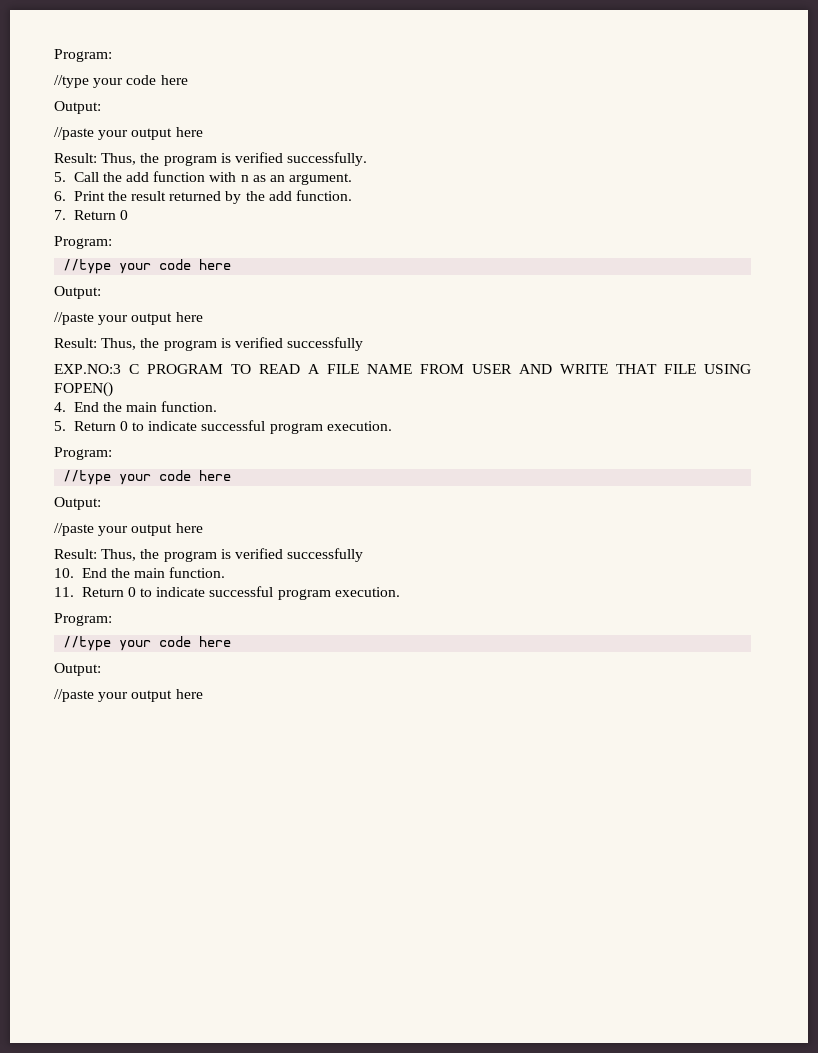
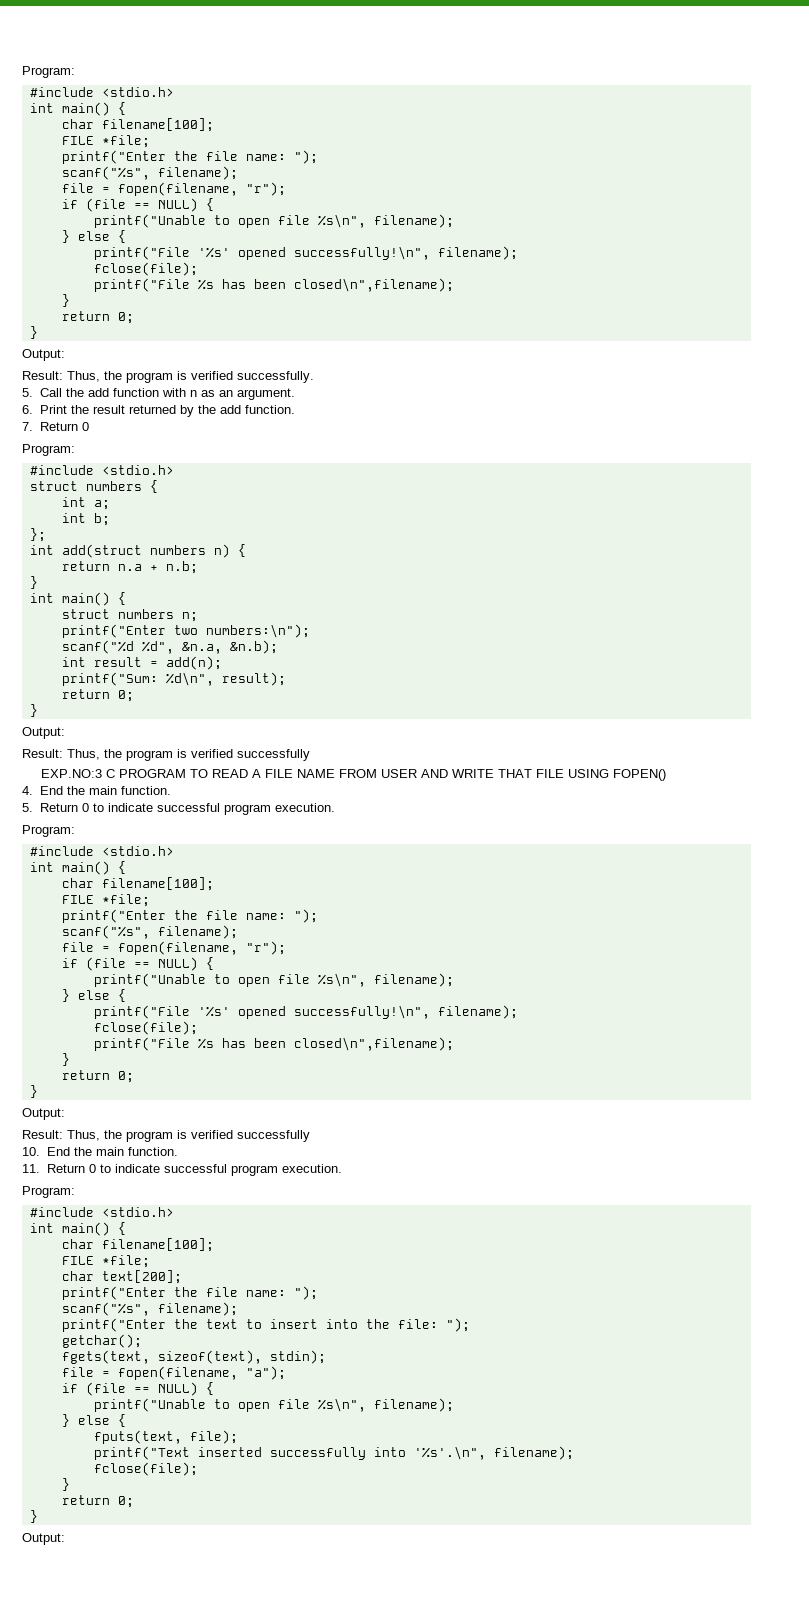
[54,49,112,62] [54,75,188,88] [54,101,101,114] [54,127,203,140] Program: // //type your code here // Output: // //paste your output here -> [22,66,75,78] [29,87,174,97] [29,102,126,116] [61,118,214,132] [61,135,150,148] [61,150,318,164] [61,166,238,180] [61,182,286,196] [61,198,214,212] [93,214,454,228] [61,230,126,243] [93,246,518,260] [93,262,198,276] [93,278,454,292] [61,294,70,307] [61,311,134,324] [29,326,38,339] [22,349,65,361] Program: // #include <stdio.h> // int main() { // char filename[100]; // FILE *file; // printf("Enter the file name: "); // scanf("%s", filename); // file = fopen(filename, "r"); // if (file == NULL) { // printf("Unable to open file %s\n", filename); // } else { // printf("File '%s' opened successfully!\n", filename); // fclose(file); // printf("File %s has been closed\n",filename); // } // return 0; // } // Output:
[63,259,232,274] [54,286,101,299] [54,312,203,325] //type your code here // Output: // //paste your output here -> [29,465,174,475] [29,480,158,493] [61,497,110,510] [61,513,110,526] [29,528,46,542] [29,544,246,558] [61,561,198,574] [29,576,38,589] [29,592,126,606] [61,609,198,622] [61,624,310,638] [61,640,278,654] [61,656,222,670] [61,672,286,686] [61,689,134,702] [29,704,38,717] [22,727,65,739] #include <stdio.h> // struct numbers { // int a; // int b; // }; // int add(struct numbers n) { // return n.a + n.b; // } // int main() { // struct numbers n; // printf("Enter two numbers:\n"); // scanf("%d %d", &n.a, &n.b); // int result = add(n); // printf("Sum: %d\n", result); // return 0; // } // Output:
[63,470,232,485] [54,497,101,510] [54,523,203,536] //type your code here // Output: // //paste your output here -> [29,846,174,856] [29,861,126,875] [61,877,214,891] [61,894,150,907] [61,909,318,923] [61,925,238,939] [61,941,286,955] [61,957,214,971] [93,973,454,987] [61,989,126,1002] [93,1005,518,1019] [93,1021,198,1035] [93,1037,454,1051] [61,1053,70,1066] [61,1070,134,1083] [29,1085,38,1098] [22,1108,65,1120] #include <stdio.h> // int main() { // char filename[100]; // FILE *file; // printf("Enter the file name: "); // scanf("%s", filename); // file = fopen(filename, "r"); // if (file == NULL) { // printf("Unable to open file %s\n", filename); // } else { // printf("File '%s' opened successfully!\n", filename); // fclose(file); // printf("File %s has been closed\n",filename); // } // return 0; // } // Output:
[63,636,232,651] [54,663,101,676] [54,689,203,702] //type your code here // Output: // //paste your output here -> [29,1207,174,1217] [29,1222,126,1236] [61,1238,214,1252] [61,1255,150,1268] [61,1270,182,1284] [61,1286,318,1300] [61,1302,238,1316] [61,1318,470,1332] [61,1334,142,1348] [61,1350,326,1364] [61,1366,286,1380] [61,1382,214,1396] [93,1398,454,1412] [61,1414,126,1427] [93,1430,238,1444] [93,1446,574,1460] [93,1462,198,1476] [61,1478,70,1491] [61,1495,134,1508] [29,1510,38,1523] [22,1533,65,1545] #include <stdio.h> // int main() { // char filename[100]; // FILE *file; // char text[200]; // printf("Enter the file name: "); // scanf("%s", filename); // printf("Enter the text to insert into the file: "); // getchar(); // fgets(text, sizeof(text), stdin); // file = fopen(filename, "a"); // if (file == NULL) { // printf("Unable to open file %s\n", filename); // } else { // fputs(text, file); // printf("Text inserted successfully into '%s'.\n", filename); // fclose(file); // } // return 0; // } // Output:

